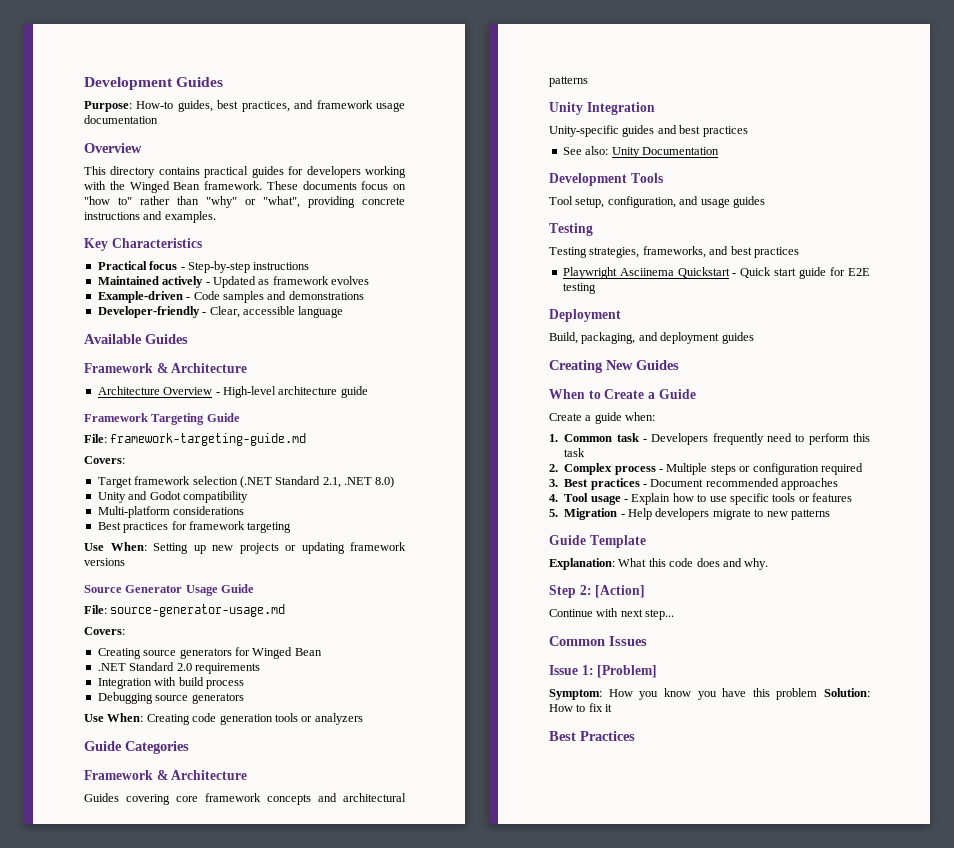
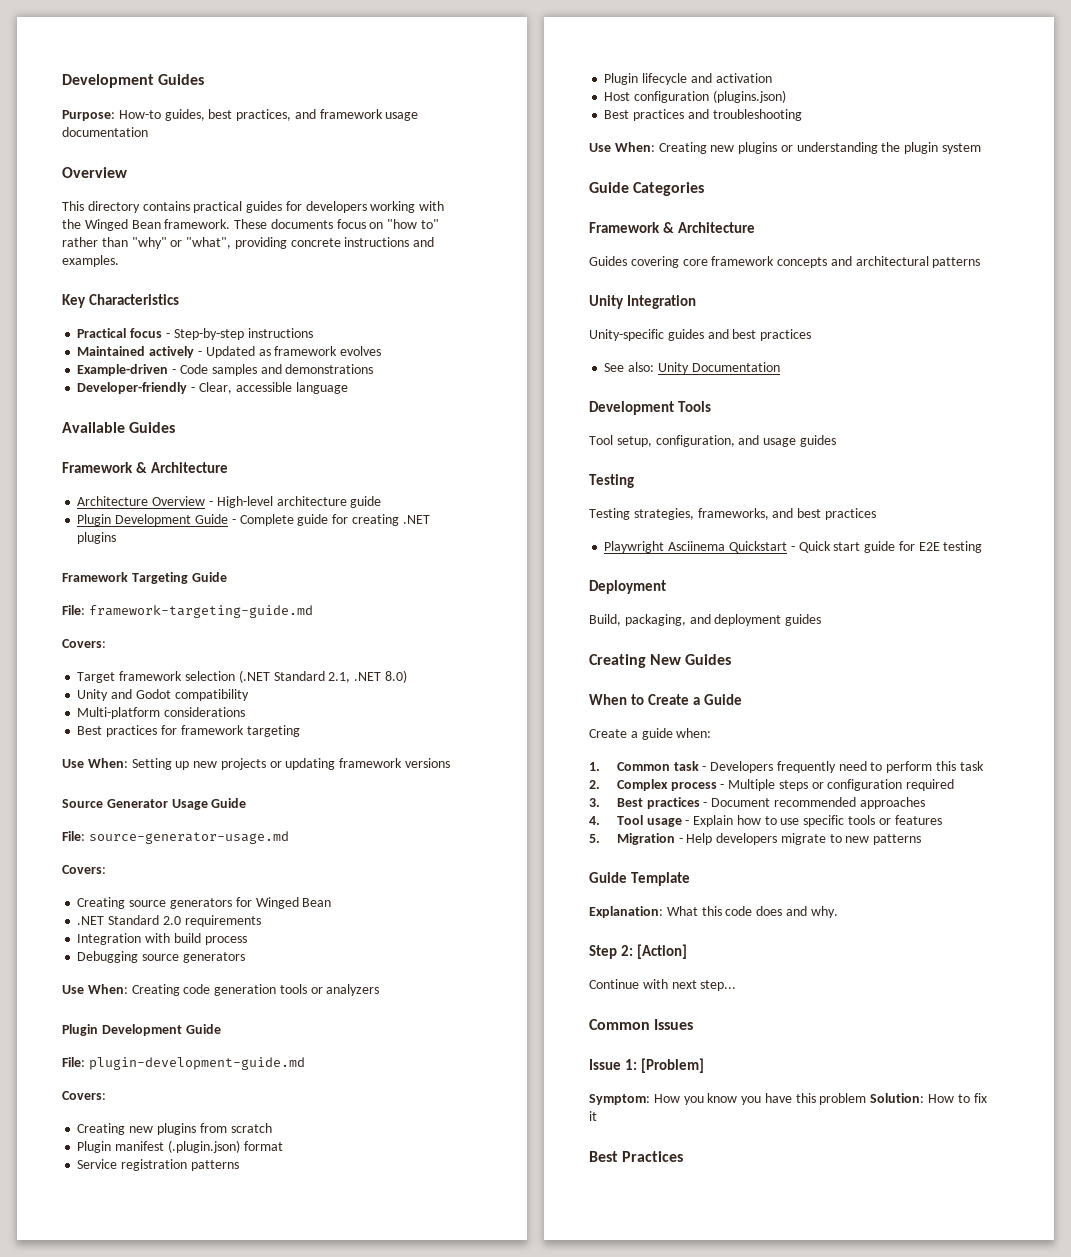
(368, 392) none -> [77,514,430,526] [77,532,117,544] // Plugin Development Guide - Complete guide for creating .NET plugins
(363, 719) none -> [62,1024,221,1036] [62,1057,305,1070] [62,1091,106,1100] [77,1123,272,1135] [77,1140,283,1153] [77,1159,239,1171] [604,73,772,85] [604,90,786,103] [604,109,802,121] [589,142,982,154] // Plugin Development Guide // File: plugin-development-guide.md // Covers: // Creating new plugins from scratch // Plugin manifest (.plugin.json) format // Service registration patterns // Plugin lifecycle and activation // Host configuration (plugins.json) // Best practices and troubleshooting // Use When: Creating new plugins or understanding the plugin system

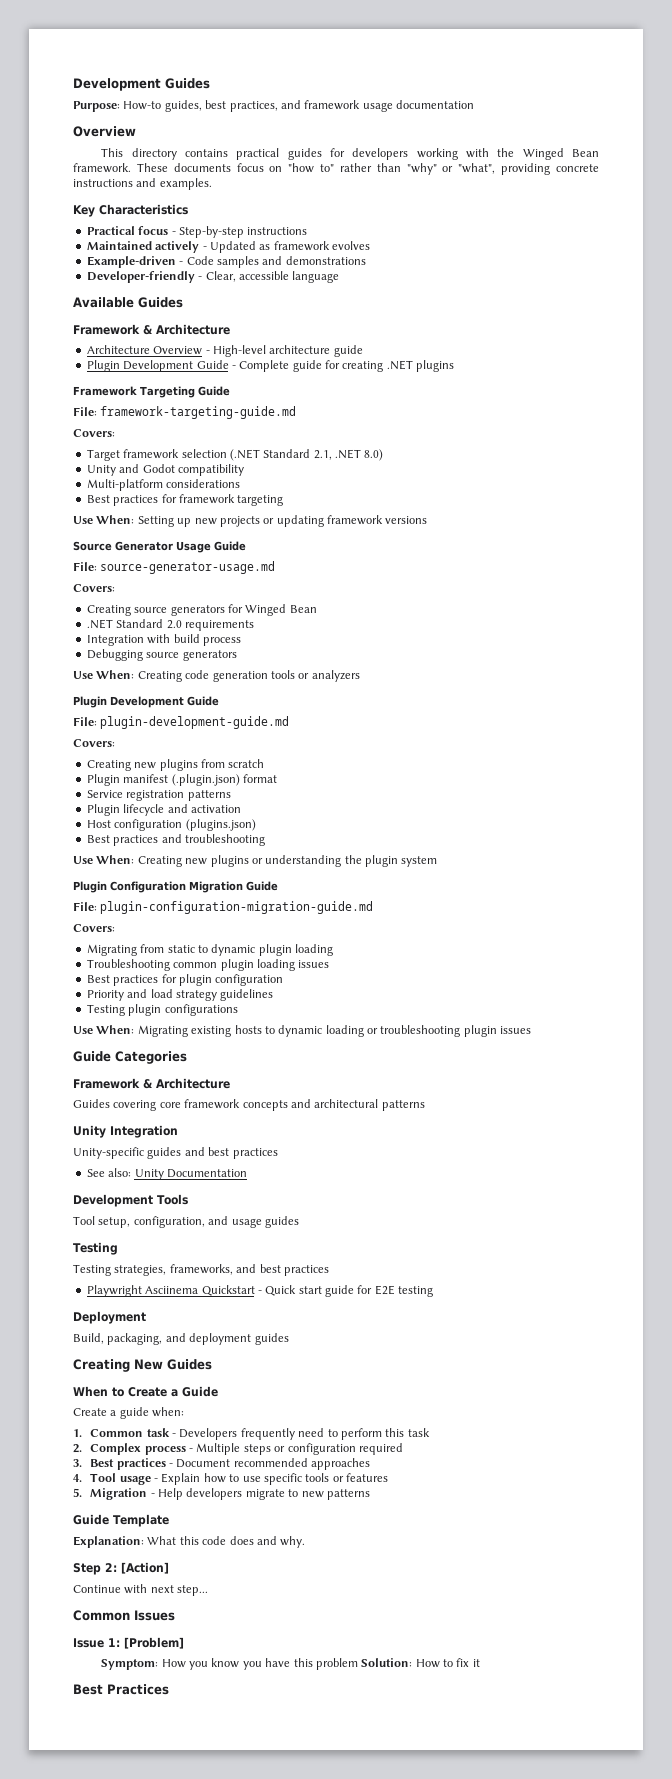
(982, 148) none -> [73,881,278,893] [73,901,374,914] [73,924,115,932] [86,944,333,956] [86,959,330,971] [86,974,284,986] [86,989,274,1001] [86,1004,238,1016] [73,1025,532,1037] // Plugin Configuration Migration Guide // File: plugin-configuration-migration-guide.md // Covers: // Migrating from static to dynamic plugin loading // Troubleshooting common plugin loading issues // Best practices for plugin configuration // Priority and load strategy guidelines // Testing plugin configurations // Use When: Migrating existing hosts to dynamic loading or troubleshooting plugin issues

